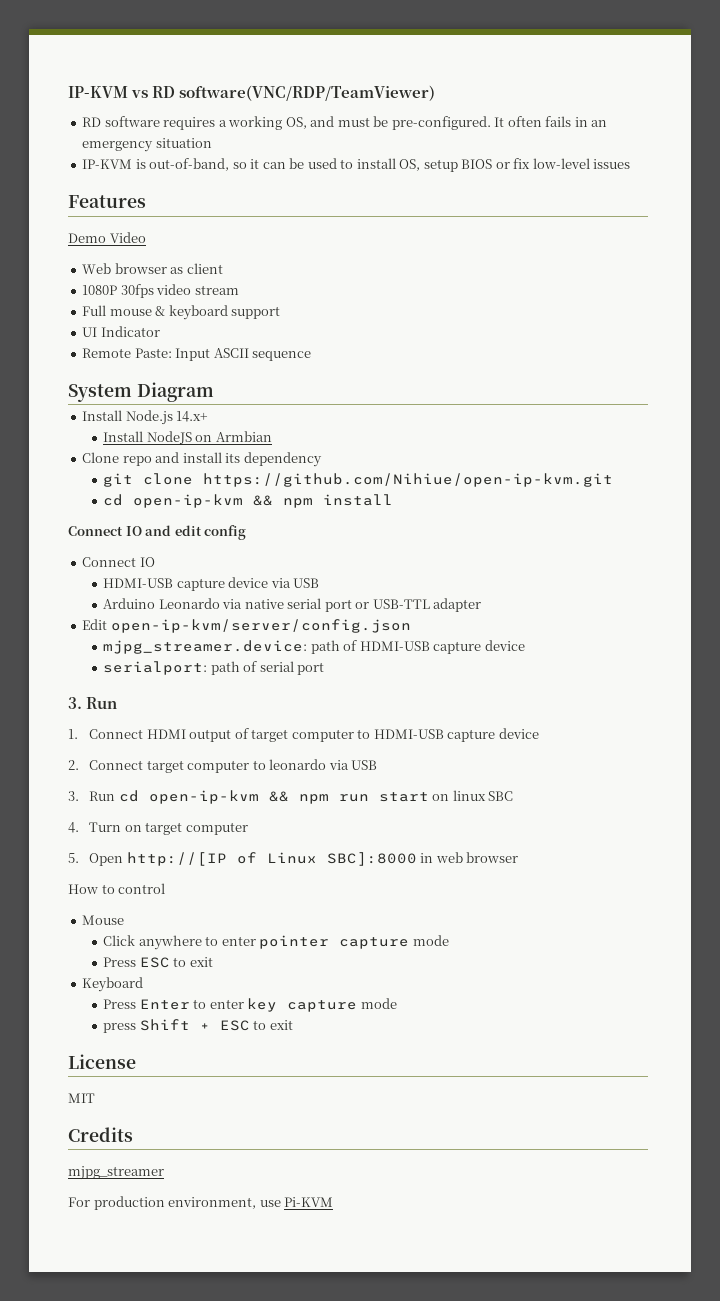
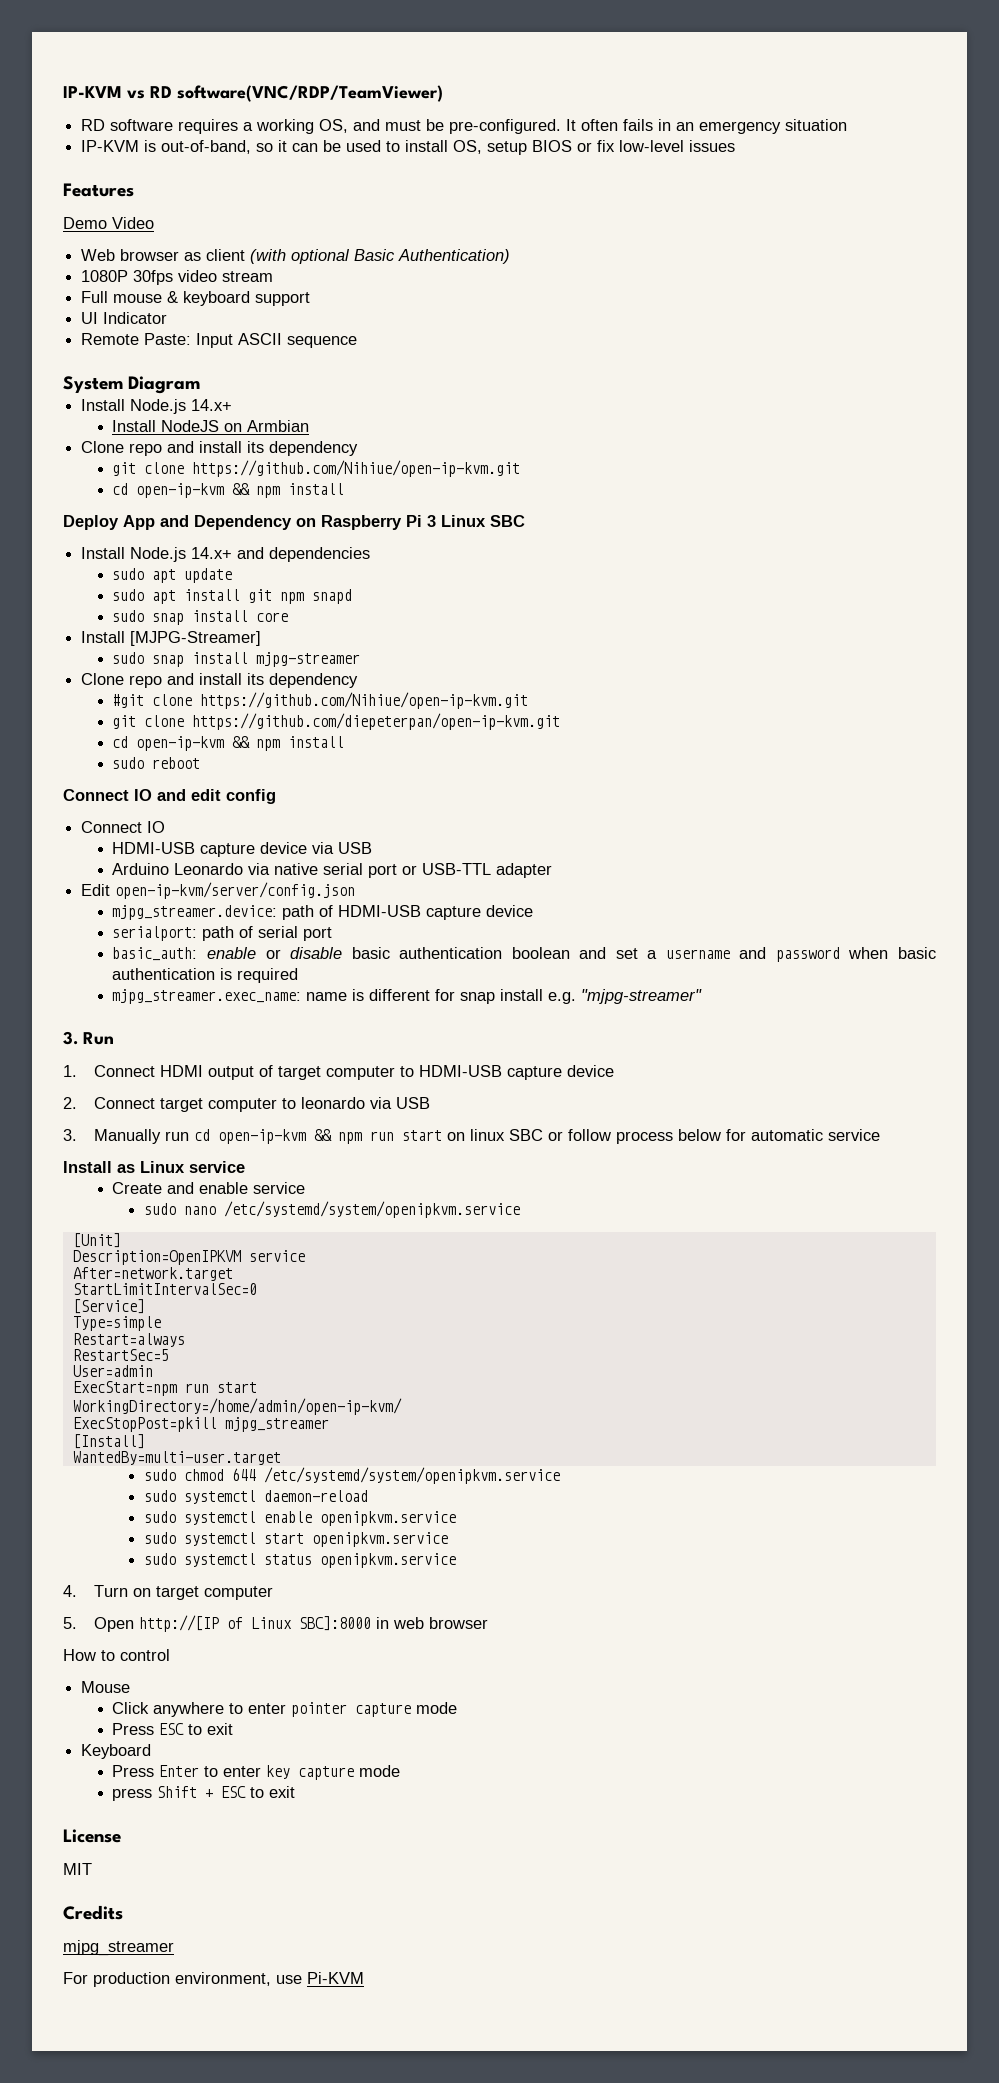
(223, 268) none -> [250,249,511,264] (with optional Basic Authentication)
(394, 500) none -> [63,515,525,530] [81,547,371,562] [112,568,233,583] [112,589,353,604] [112,610,289,625] [81,631,262,646] [112,652,361,667] [81,673,359,688] [112,692,529,709] [112,713,561,730] [112,736,345,751] [112,757,201,769] // Deploy App and Dependency on Raspberry Pi 3 Linux SBC // Install Node.js 14.x+ and dependencies // sudo apt update // sudo apt install git npm snapd // sudo snap install core // Install [MJPG-Streamer] // sudo snap install mjpg-streamer // Clone repo and install its dependency // #git clone https://github.com/Nihiue/open-ip-kvm.git // git clone https://github.com/diepeterpan/open-ip-kvm.git // cd open-ip-kvm && npm install // sudo reboot
(325, 668) none -> [112,947,937,962] [112,968,299,983] [112,989,703,1004] // basic_auth: enable or disable basic authentication boolean and set a username and password when basic authentication is required // mjpg_streamer.exec_name: name is different for snap install e.g. "mjpg-streamer"
[89,791,116,801] Run -> [94,1129,190,1144] Manually run
(514, 796) none -> [548,1129,881,1144] [63,1161,245,1173] [112,1182,306,1194] [143,1201,520,1218] [72,1233,121,1248] [72,1250,305,1265] [72,1267,233,1281] [72,1283,257,1295] [72,1299,145,1314] [72,1316,161,1331] [72,1333,185,1347] [72,1349,169,1361] [72,1365,153,1377] [72,1381,257,1396] [72,1398,402,1415] [72,1417,329,1432] [72,1434,145,1449] [72,1451,281,1465] [143,1467,560,1484] [143,1490,368,1504] [143,1511,456,1526] [143,1532,448,1547] [143,1553,456,1568] or follow process below for automatic service // Install as Linux service // Create and enable service // sudo nano /etc/systemd/system/openipkvm.service // [Unit] // Description=OpenIPKVM service // After=network.target // StartLimitIntervalSec=0 // [Service] // Type=simple // Restart=always // RestartSec=5 // User=admin // ExecStart=npm run start // WorkingDirectory=/home/admin/open-ip-kvm/ // ExecStopPost=pkill mjpg_streamer // [Install] // WantedBy=multi-user.target // sudo chmod 644 /etc/systemd/system/openipkvm.service // sudo systemctl daemon-reload // sudo systemctl enable openipkvm.service // sudo systemctl start openipkvm.service // sudo systemctl status openipkvm.service

